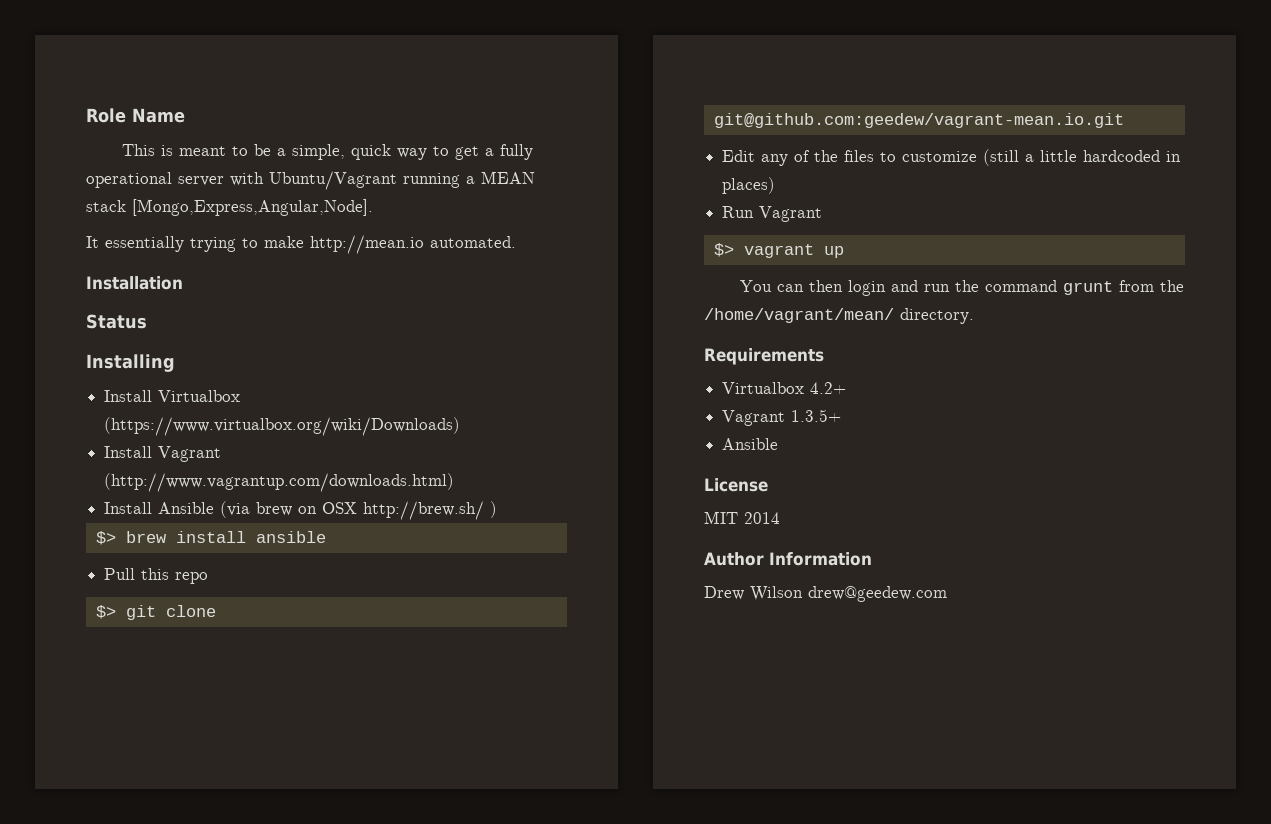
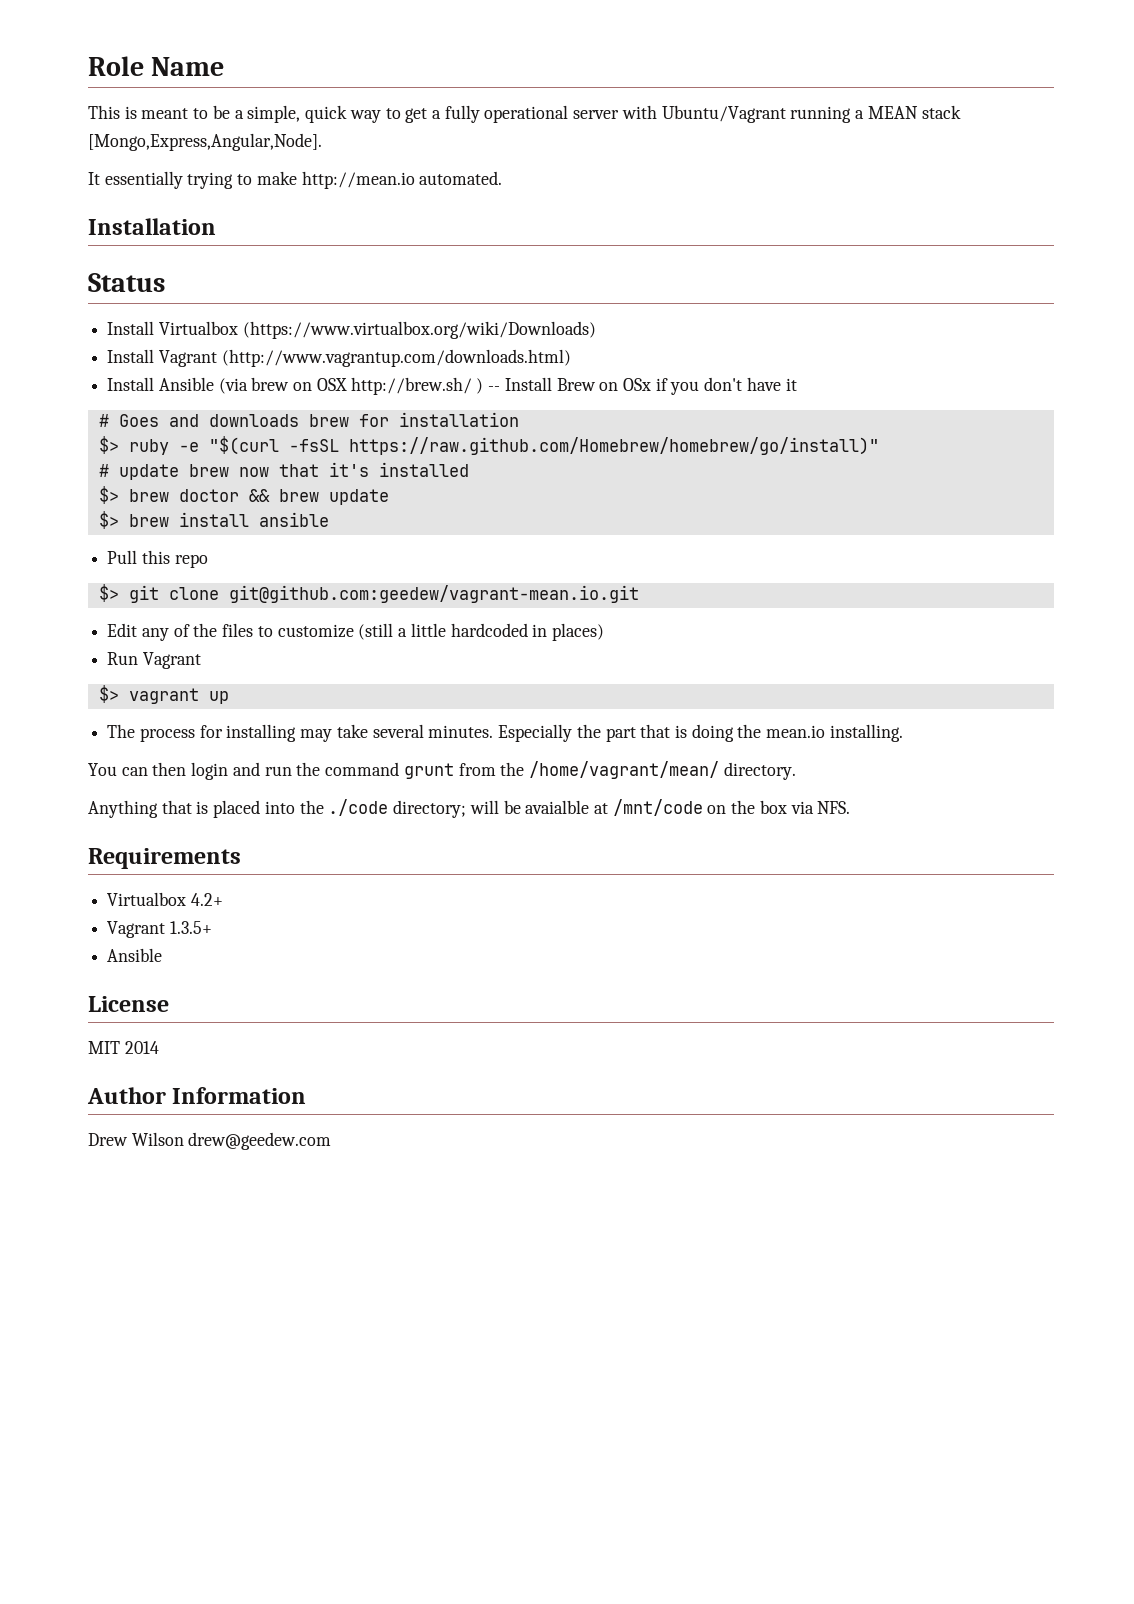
[86,354,175,372] // Installing -> (165, 282) none
(498, 509) none -> [488,377,797,395] [98,412,519,427] [98,436,879,455] [98,462,469,480] [98,486,389,505] -- Install Brew on OSx if you don't have it // # Goes and downloads brew for installation // $> ruby -e "$(curl -fsSL https://raw.github.com/Homebrew/homebrew/go/install)" // # update brew now that it's installed // $> brew doctor && brew update
(844, 252) none -> [107,724,903,742] // The process for installing may take several minutes. Especially the part that is doing the mean.io installing.
(974, 316) none -> [88,799,851,818] // Anything that is placed into the ./code directory; will be avaialble at /mnt/code on the box via NFS.

